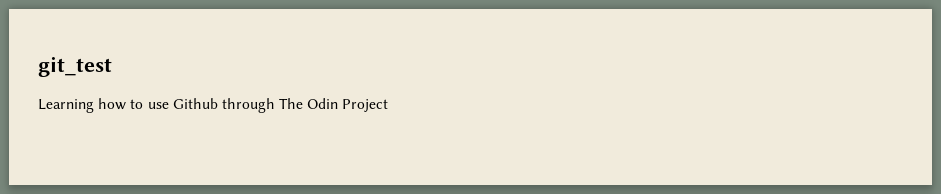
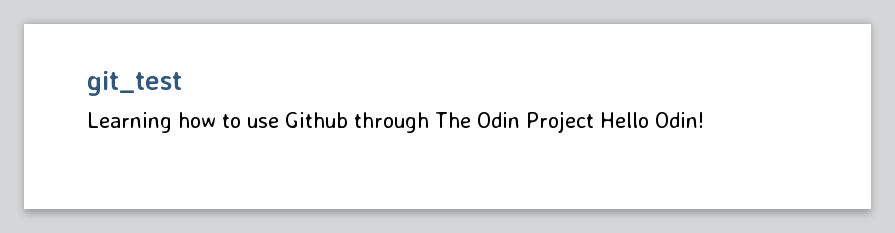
(389, 105) none -> [600,112,704,128] Hello Odin!

